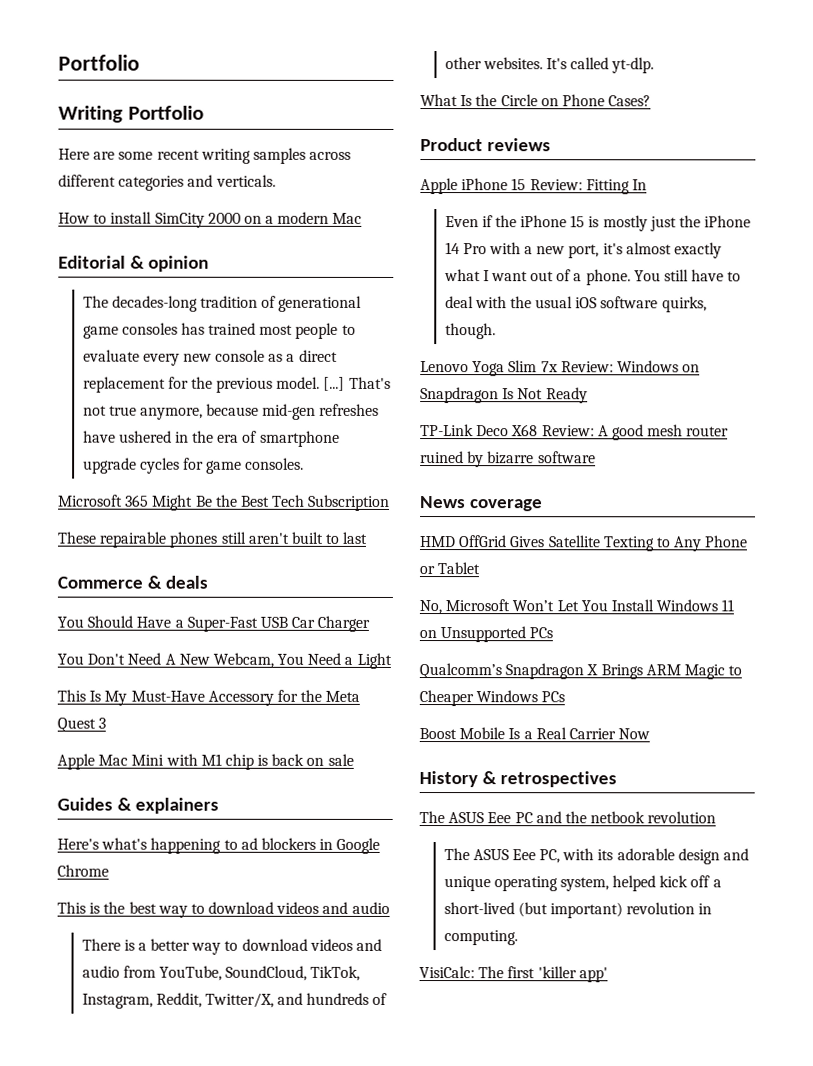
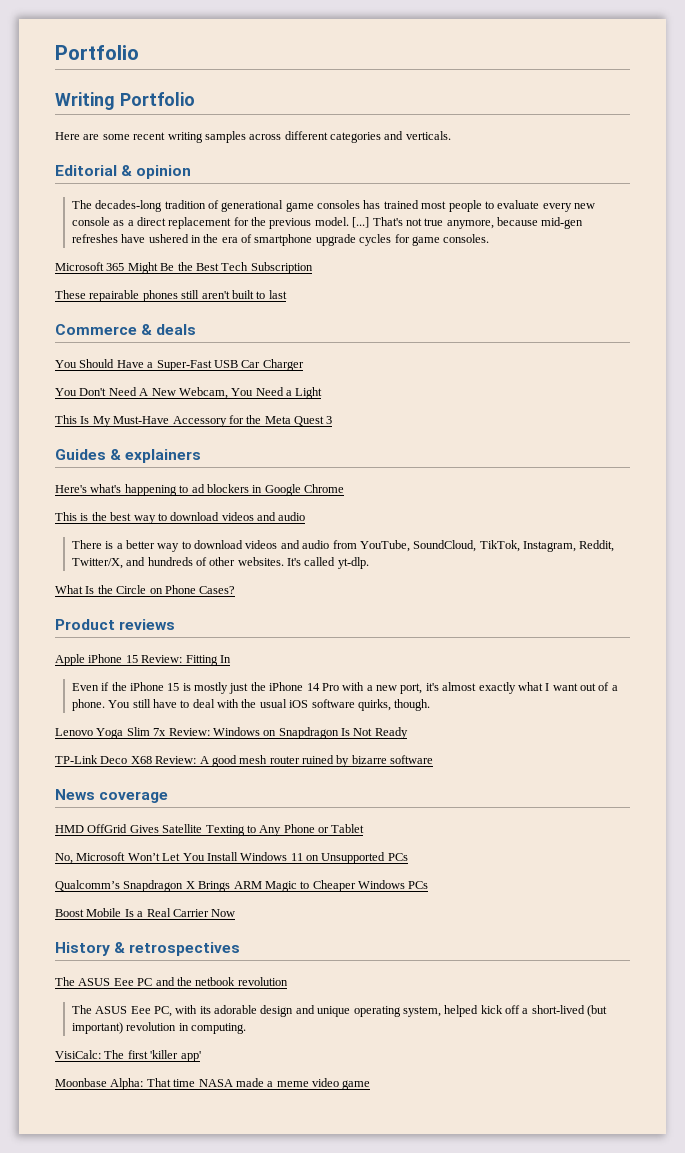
[58,211,363,228] // How to install SimCity 2000 on a modern Mac -> (451, 135) none
[57,753,354,770] // Apple Mac Mini with M1 chip is back on sale -> (333, 420) none
(608, 975) none -> [55,1078,371,1090] // Moonbase Alpha: That time NASA made a meme video game

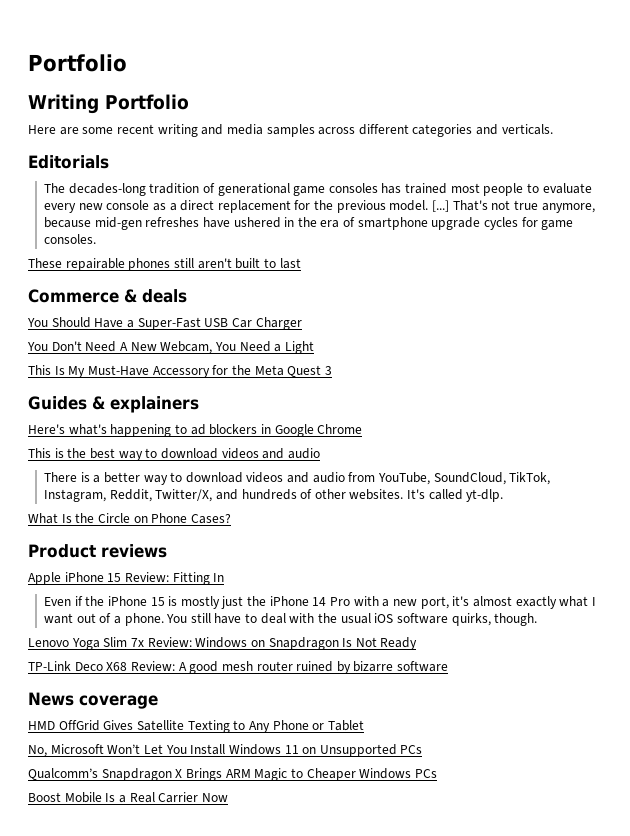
(203, 137) none -> [201,124,263,135] and media
[55,165,192,179] Editorial & opinion -> [28,155,109,169] Editorials
[55,262,313,274] // Microsoft 365 Might Be the Best Tech Subscription -> (96, 239) none
[55,942,241,956] [55,977,288,986] [71,1005,608,1017] [71,1022,246,1034] [55,1050,201,1062] [55,1078,371,1090] // History & retrospectives // The ASUS Eee PC and the netbook revolution // The ASUS Eee PC, with its adorable design and unique operating system, helped kick off a short-lived (but important) revolution in computing. // VisiCalc: The first 'killer app' // Moonbase Alpha: That time NASA made a meme video game -> (228, 797) none

